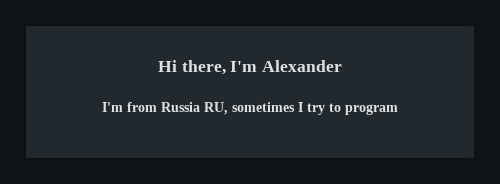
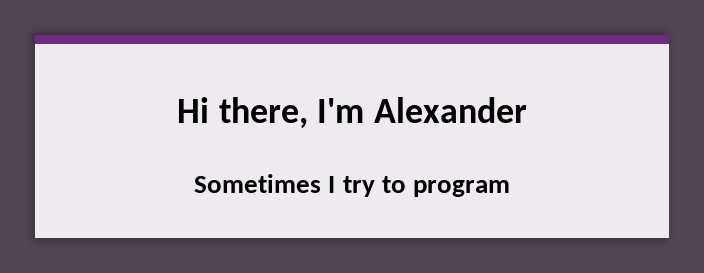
[102,102,295,115] I'm from Russia RU, sometimes -> [194,174,322,193] Sometimes

